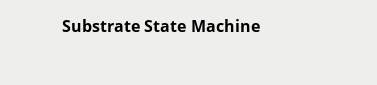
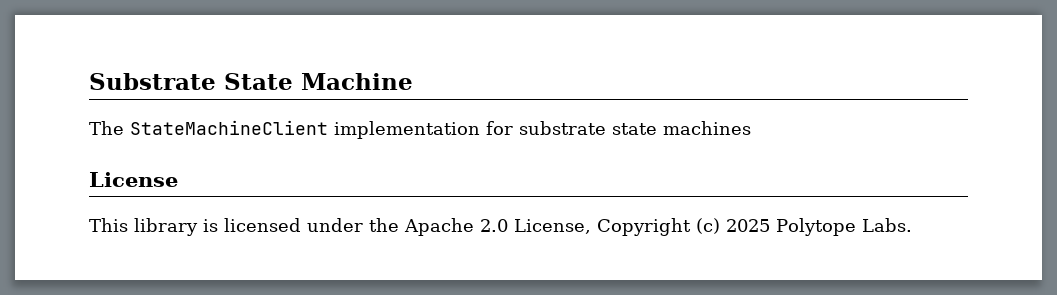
(260, 25) none -> [89,120,751,139] [89,172,178,187] [89,218,912,236] // The StateMachineClient implementation for substrate state machines // License // This library is licensed under the Apache 2.0 License, Copyright (c) 2025 Polytope Labs.

